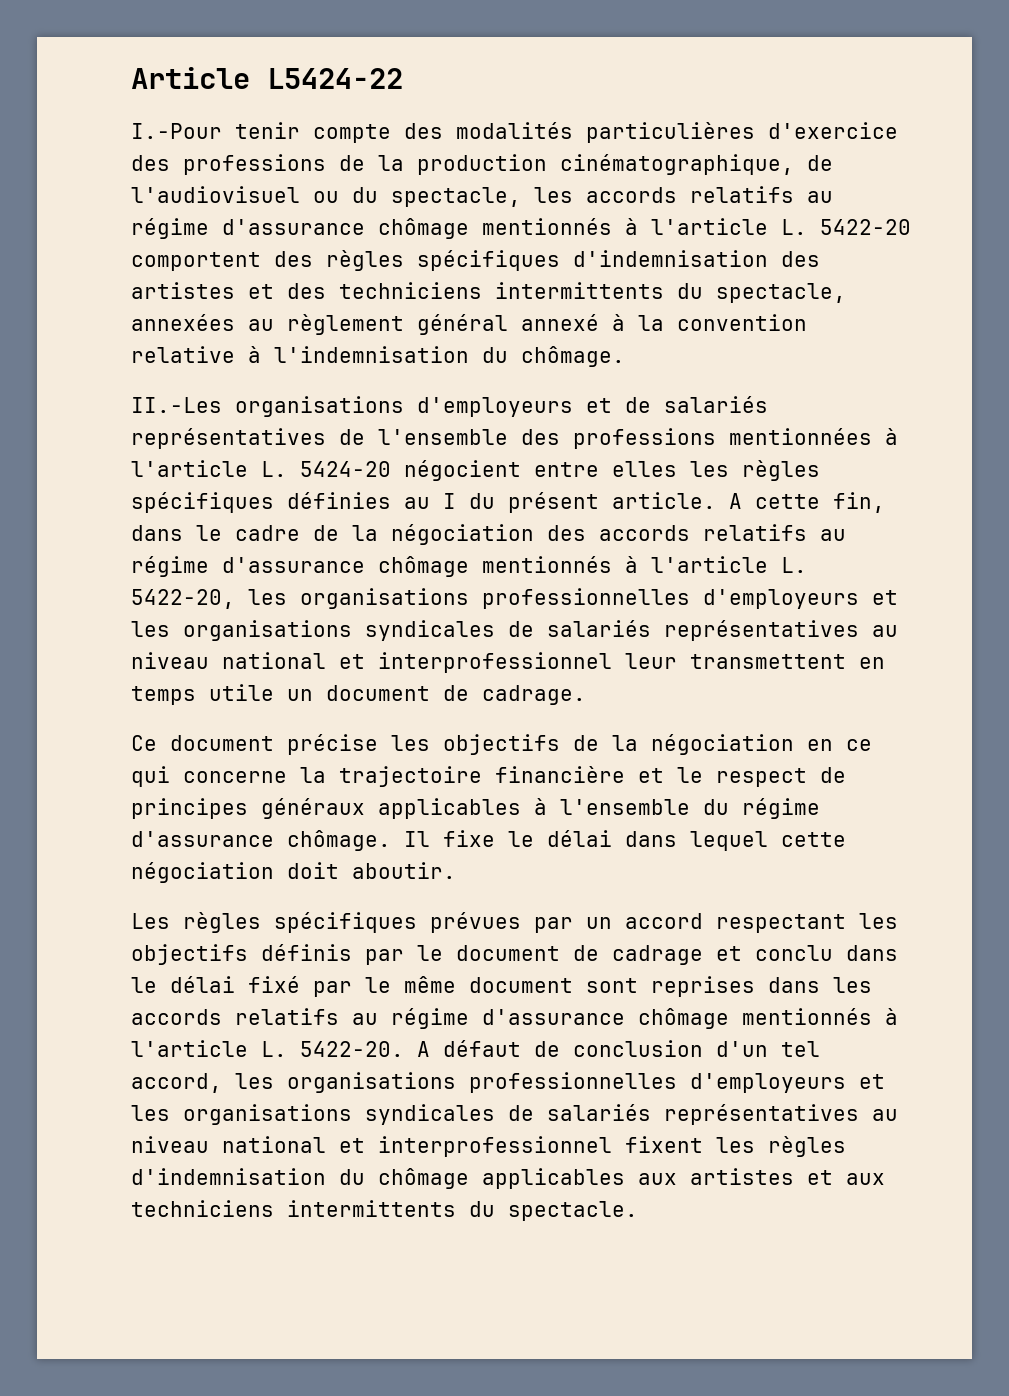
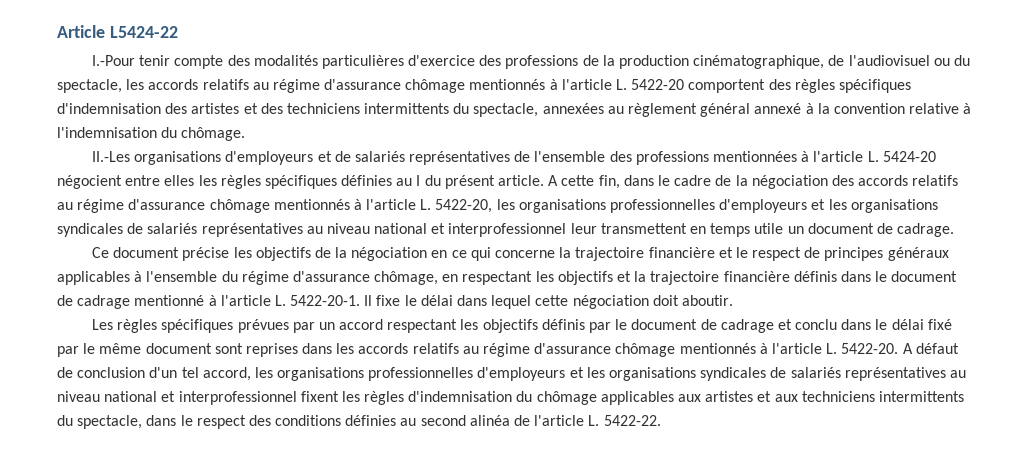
[287,830,391,851] chômage. -> [374,271,958,285] [57,295,361,309] chômage, en respectant les objectifs et la trajectoire financière définis dans le document de cadrage mentionné à l'article L. 5422-20-1.
[508,1201,638,1221] spectacle. -> [77,415,661,429] spectacle, dans le respect des conditions définies au second alinéa de l'article L. 5422-22.

